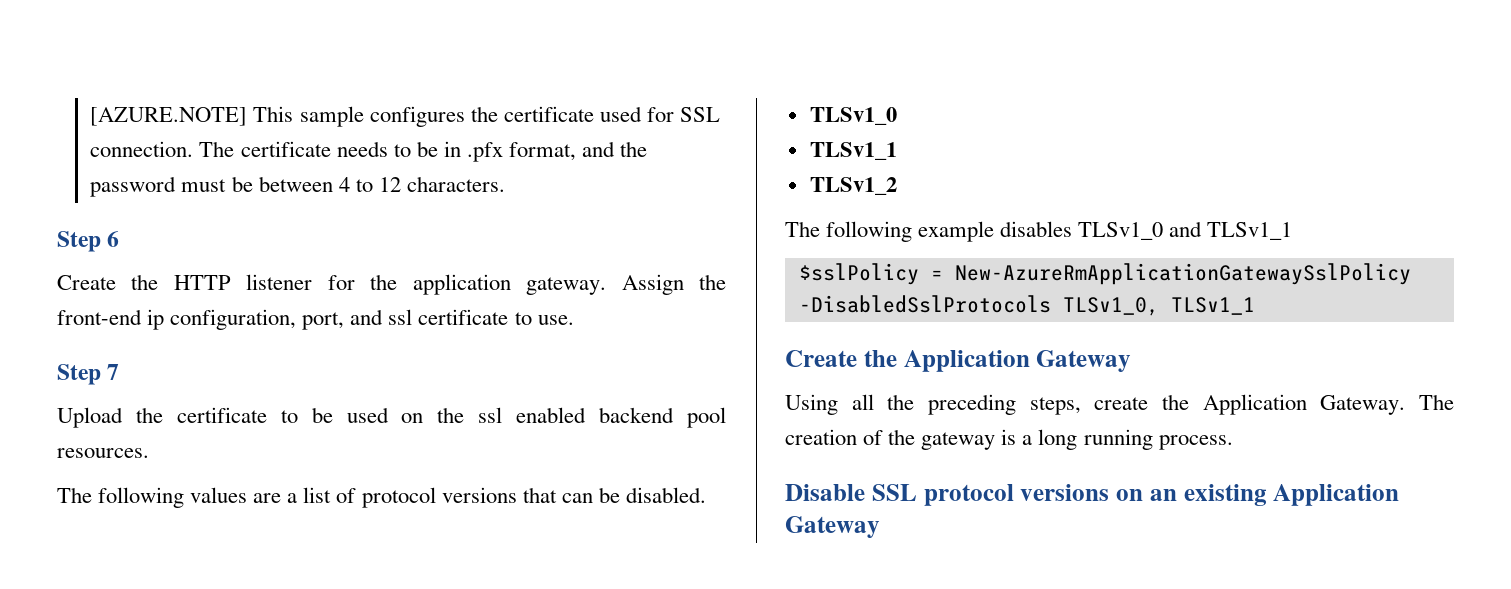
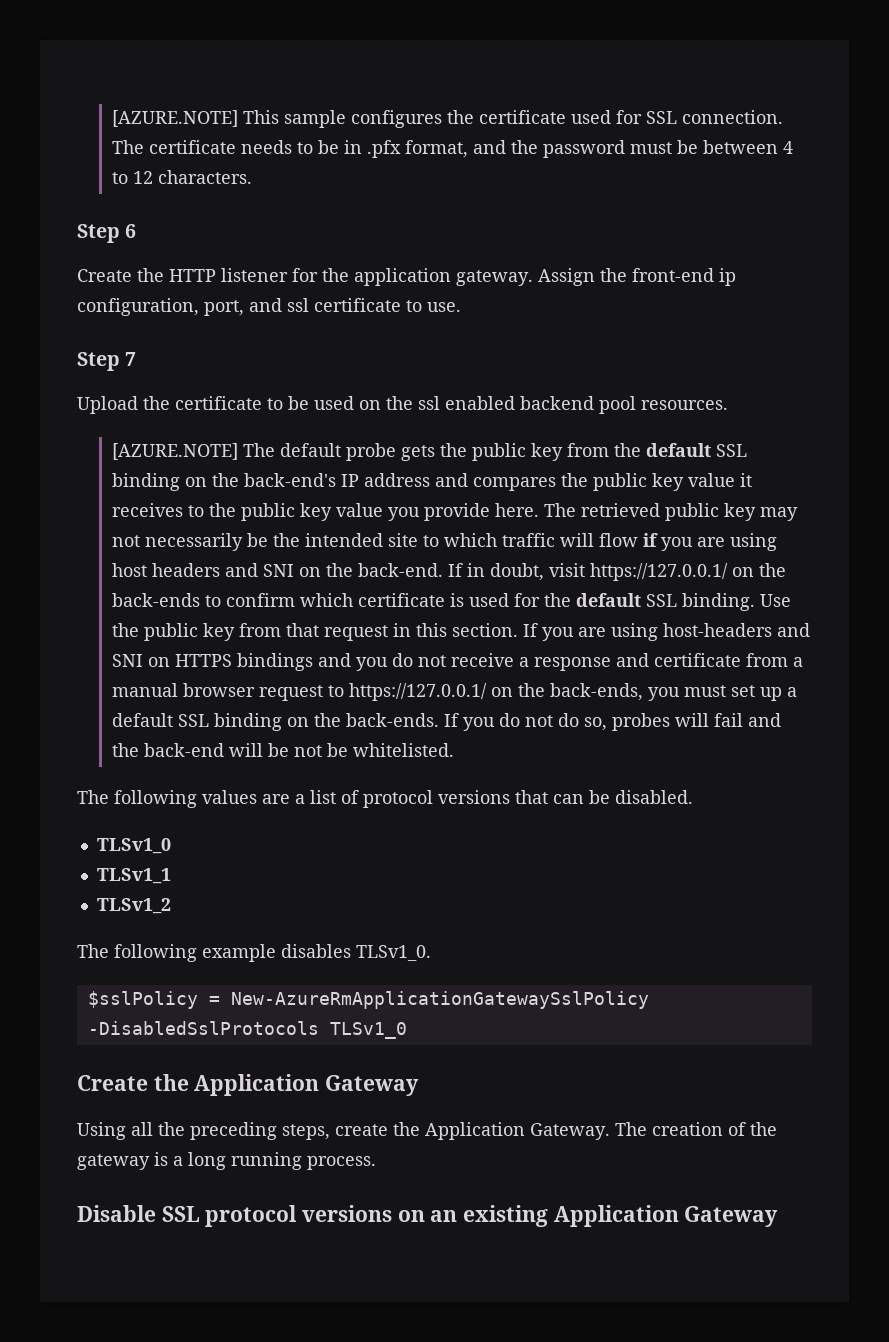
(149, 453) none -> [111,443,747,461] [111,473,752,491] [111,503,798,521] [111,533,777,551] [111,563,786,581] [111,593,791,611] [111,623,810,641] [111,653,803,671] [111,683,797,701] [111,713,781,731] [111,743,454,757] // [AZURE.NOTE] The default probe gets the public key from the default SSL binding on the back-end's IP address and compares the public key value it receives to the public key value you provide here. The retrieved public key may not necessarily be the intended site to which traffic will flow if you are using host headers and SNI on the back-end. If in doubt, visit https://127.0.0.1/ on the back-ends to confirm which certificate is used for the default SSL binding. Use the public key from that request in this section. If you are using host-headers and SNI on HTTPS bindings and you do not receive a response and certificate from a manual browser request to https://127.0.0.1/ on the back-ends, you must set up a default SSL binding on the back-ends. If you do not do so, probes will fail and the back-end will be not be whitelisted.
[1078,221,1293,240] TLSv1_0 and TLSv1_1 -> [356,945,431,961] TLSv1_0.
[1062,297,1255,316] TLSv1_0, TLSv1_1 -> [329,1022,407,1039] TLSv1_0

